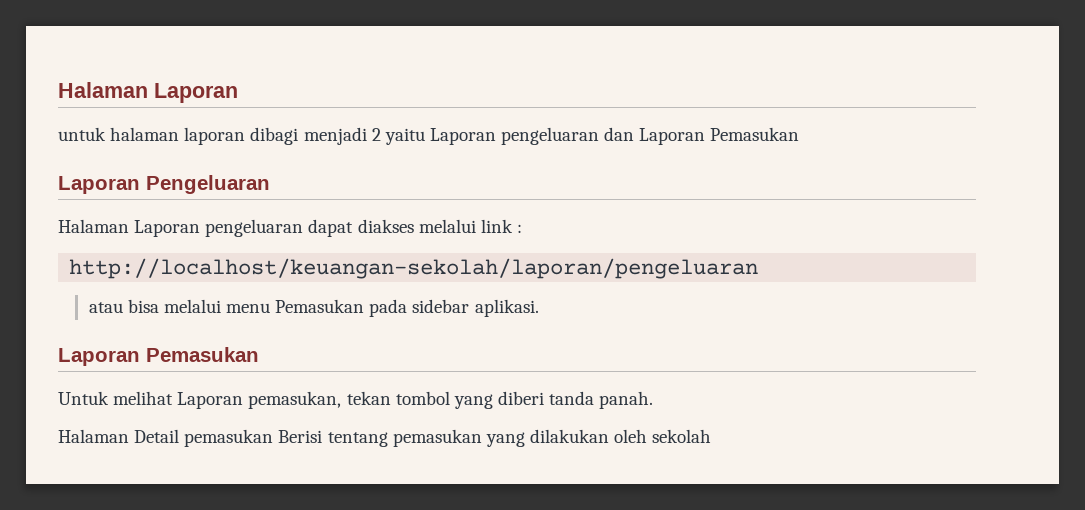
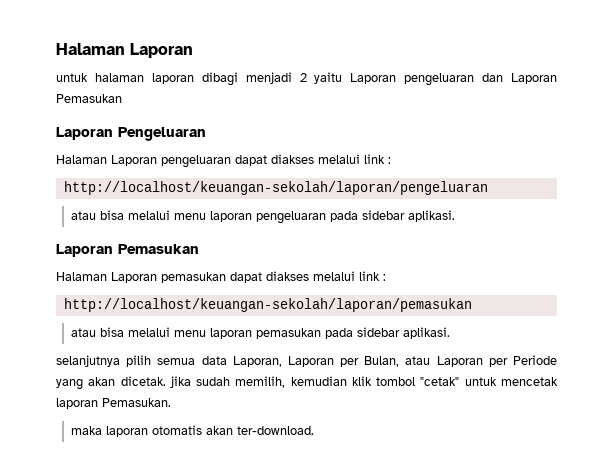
[275,299,365,313] Pemasukan -> [209,211,326,224] laporan pengeluaran
[58,391,654,409] [58,429,712,447] Untuk melihat Laporan pemasukan, tekan tombol yang diberi tanda panah. // Halaman Detail pemasukan Berisi tentang pemasukan yang dilakukan oleh sekolah -> [56,271,386,283] [63,298,472,312] [70,327,450,339] [56,355,557,367] [56,376,558,390] [56,398,171,409] [70,425,314,437] Halaman Laporan pemasukan dapat diakses melalui link : // http://localhost/keuangan-sekolah/laporan/pemasukan // atau bisa melalui menu laporan pemasukan pada sidebar aplikasi. // selanjutnya pilih semua data Laporan, Laporan per Bulan, atau Laporan per Periode yang akan dicetak. jika sudah memilih, kemudian klik tombol "cetak" untuk mencetak laporan Pemasukan. // maka laporan otomatis akan ter-download.

